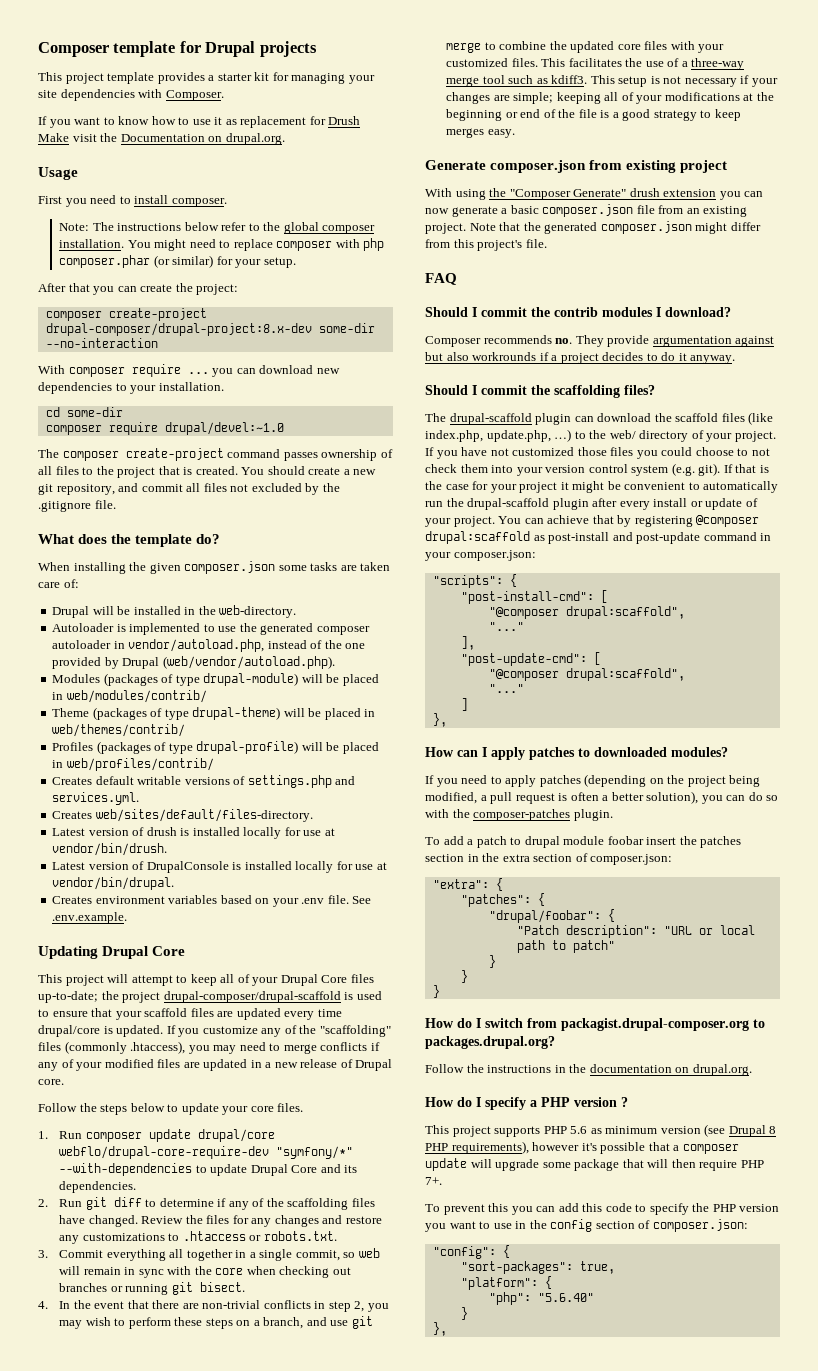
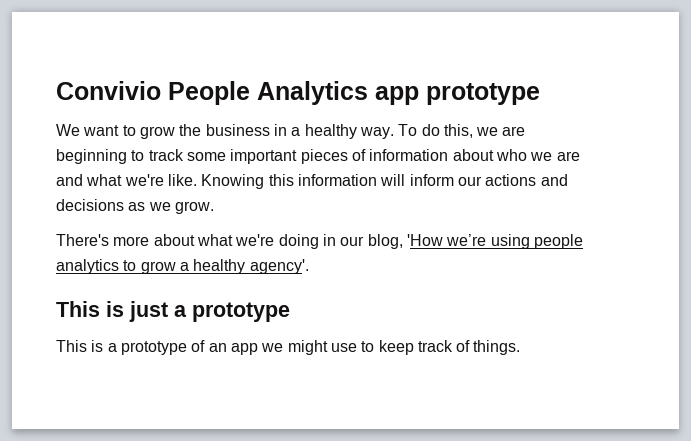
[38,41,317,57] [38,72,375,84] [38,89,224,101] [38,116,361,128] [38,133,285,145] [38,167,78,180] [38,195,227,207] [58,222,376,234] [58,238,385,251] [58,255,296,268] [38,283,239,295] [45,308,207,321] [45,323,375,336] [45,338,158,348] [38,364,340,377] [38,382,224,394] [45,407,123,417] [45,422,284,435] [38,448,393,461] [38,466,377,478] [38,483,340,495] [38,500,116,512] [38,534,221,547] [38,561,391,574] [38,579,79,588] [52,605,297,618] [52,623,370,635] [52,639,366,652] [52,656,335,669] [52,673,379,686] [52,690,207,703] [52,707,376,720] [52,724,186,737] [52,741,379,754] [52,758,214,771] [52,775,356,788] [52,792,140,805] [52,809,313,822] [52,827,335,839] [52,843,168,856] [52,861,387,873] [52,877,175,890] [52,895,372,907] [52,912,128,924] [38,946,186,959] [38,974,374,986] [38,991,382,1003] [38,1008,342,1020] [38,1025,391,1037] [38,1041,380,1054] [38,1059,393,1071] [38,1079,64,1085] [38,1103,304,1115] [38,1129,275,1142] [58,1146,353,1159] [58,1163,358,1176] [58,1181,136,1193] [38,1197,375,1210] [58,1215,382,1227] [58,1231,337,1244] [38,1248,380,1261] [58,1266,351,1278] [58,1282,245,1295] [38,1300,389,1312] [58,1316,373,1329] [445,41,725,53] [445,58,745,70] [445,75,778,87] [445,92,774,104] [445,109,741,121] [445,128,515,138] [425,160,728,173] [425,188,764,200] [425,204,748,217] [425,221,761,234] [425,239,547,251] [425,273,457,285] [425,307,731,317] [425,335,775,347] [425,352,736,364] [425,385,655,398] [425,412,774,425] [425,429,776,442] [425,447,770,459] [425,463,769,476] [425,481,779,493] [425,498,758,510] [425,515,760,527] [425,531,772,544] [425,550,536,561] [432,574,517,588] [460,590,608,604] [488,606,685,619] [488,622,524,631] [460,636,475,650] [460,652,601,666] [488,668,685,681] [488,684,524,693] [460,698,468,711] [432,713,447,727] [425,747,728,760] [425,774,761,787] [425,791,779,804] [425,809,613,821] [425,836,742,848] [425,853,673,865] [432,878,503,891] [460,893,545,907] [488,909,615,923] [516,925,755,938] [516,940,615,953] [488,955,496,968] [460,970,468,983] [432,985,440,998] [425,1018,765,1031] [425,1036,555,1049] [425,1064,752,1076] [425,1097,628,1110] [425,1124,777,1137] [425,1141,739,1154] [425,1158,764,1171] [425,1177,442,1185] [425,1203,780,1215] [425,1219,748,1232] [432,1245,510,1259] [460,1261,615,1274] [460,1276,552,1290] [488,1292,594,1305] [460,1307,468,1320] [432,1322,447,1336] Composer template for Drupal projects // This project template provides a starter kit for managing your site dependencies with Composer. // If you want to know how to use it as replacement for Drush Make visit the Documentation on drupal.org. // Usage // First you need to install composer. // Note: The instructions below refer to the global composer installation. You might need to replace composer with php composer.phar (or similar) for your setup. // After that you can create the project: // composer create-project drupal-composer/drupal-project:8.x-dev some-dir --no-interaction // With composer require ... you can download new dependencies to your installation. // cd some-dir // composer require drupal/devel:~1.0 // The composer create-project command passes ownership of all files to the project that is created. You should create a new git repository, and commit all files not excluded by the .gitignore file. // What does the template do? // When installing the given composer.json some tasks are taken care of: // Drupal will be installed in the web-directory. // Autoloader is implemented to use the generated composer autoloader in vendor/autoload.php, instead of the one provided by Drupal (web/vendor/autoload.php). // Modules (packages of type drupal-module) will be placed in web/modules/contrib/ // Theme (packages of type drupal-theme) will be placed in web/themes/contrib/ // Profiles (packages of type drupal-profile) will be placed in web/profiles/contrib/ // Creates default writable versions of settings.php and services.yml. // Creates web/sites/default/files-directory. // Latest version of drush is installed locally for use at vendor/bin/drush. // Latest version of DrupalConsole is installed locally for use at vendor/bin/drupal. // Creates environment variables based on your .env file. See .env.example. // Updating Drupal Core // This project will attempt to keep all of your Drupal Core files up-to-date; the project drupal-composer/drupal-scaffold is used to ensure that your scaffold files are updated every time drupal/core is updated. If you customize any of the "scaffolding" files (commonly .htaccess), you may need to merge conflicts if any of your modified files are updated in a new release of Drupal core. // Follow the steps below to update your core files. // 1. Run composer update drupal/core webflo/drupal-core-require-dev "symfony/*" --with-dependencies to update Drupal Core and its dependencies. // 2. Run git diff to determine if any of the scaffolding files have changed. Review the files for any changes and restore any customizations to .htaccess or robots.txt. // 3. Commit everything all together in a single commit, so web will remain in sync with the core when checking out branches or running git bisect. // 4. In the event that there are non-trivial conflicts in step 2, you may wish to perform these steps on a branch, and use git merge to combine the updated core files with your customized files. This facilitates the use of a three-way merge tool such as kdiff3. This setup is not necessary if your changes are simple; keeping all of your modifications at the beginning or end of the file is a good strategy to keep merges easy. // Generate composer.json from existing project // With using the "Composer Generate" drush extension you can now generate a basic composer.json file from an existing project. Note that the generated composer.json might differ from this project's file. // FAQ // Should I commit the contrib modules I download? // Composer recommends no. They provide argumentation against but also workrounds if a project decides to do it anyway. // Should I commit the scaffolding files? // The drupal-scaffold plugin can download the scaffold files (like index.php, update.php, …) to the web/ directory of your project. If you have not customized those files you could choose to not check them into your version control system (e.g. git). If that is the case for your project it might be convenient to automatically run the drupal-scaffold plugin after every install or update of your project. You can achieve that by registering @composer drupal:scaffold as post-install and post-update command in your composer.json: // "scripts": { // "post-install-cmd": [ // "@composer drupal:scaffold", // "..." // ], // "post-update-cmd": [ // "@composer drupal:scaffold", // "..." // ] // }, // How can I apply patches to downloaded modules? // If you need to apply patches (depending on the project being modified, a pull request is often a better solution), you can do so with the composer-patches plugin. // To add a patch to drupal module foobar insert the patches section in the extra section of composer.json: // "extra": { // "patches": { // "drupal/foobar": { // "Patch description": "URL or local path to patch" // } // } // } // How do I switch from packagist.drupal-composer.org to packages.drupal.org? // Follow the instructions in the documentation on drupal.org. // How do I specify a PHP version ? // This project supports PHP 5.6 as minimum version (see Drupal 8 PHP requirements), however it's possible that a composer update will upgrade some package that will then require PHP 7+. // To prevent this you can add this code to specify the PHP version you want to use in the config section of composer.json: // "config": { // "sort-packages": true, // "platform": { // "php": "5.6.40" // } // }, -> [56,81,540,105] [56,124,526,139] [56,149,580,164] [56,174,568,189] [56,199,214,214] [56,234,583,249] [56,259,309,274] [56,301,290,322] [56,340,521,355] Convivio People Analytics app prototype // We want to grow the business in a healthy way. To do this, we are beginning to track some important pieces of information about who we are and what we're like. Knowing this information will inform our actions and decisions as we grow. // There's more about what we're doing in our blog, 'How we’re using people analytics to grow a healthy agency'. // This is just a prototype // This is a prototype of an app we might use to keep track of things.

